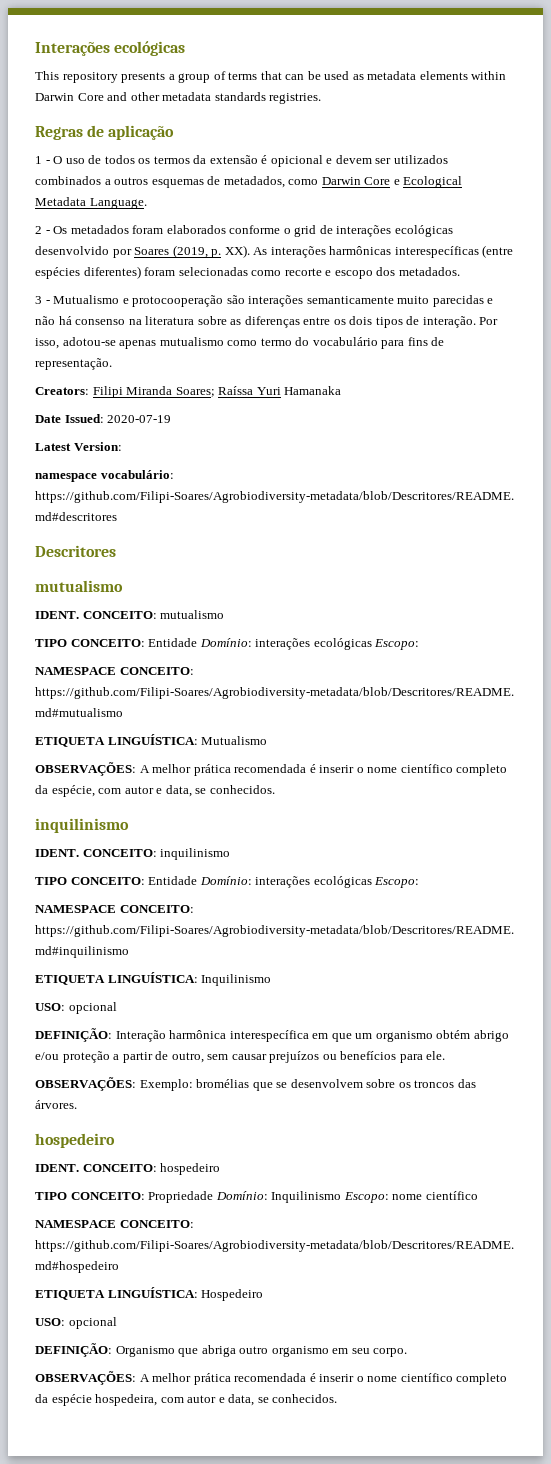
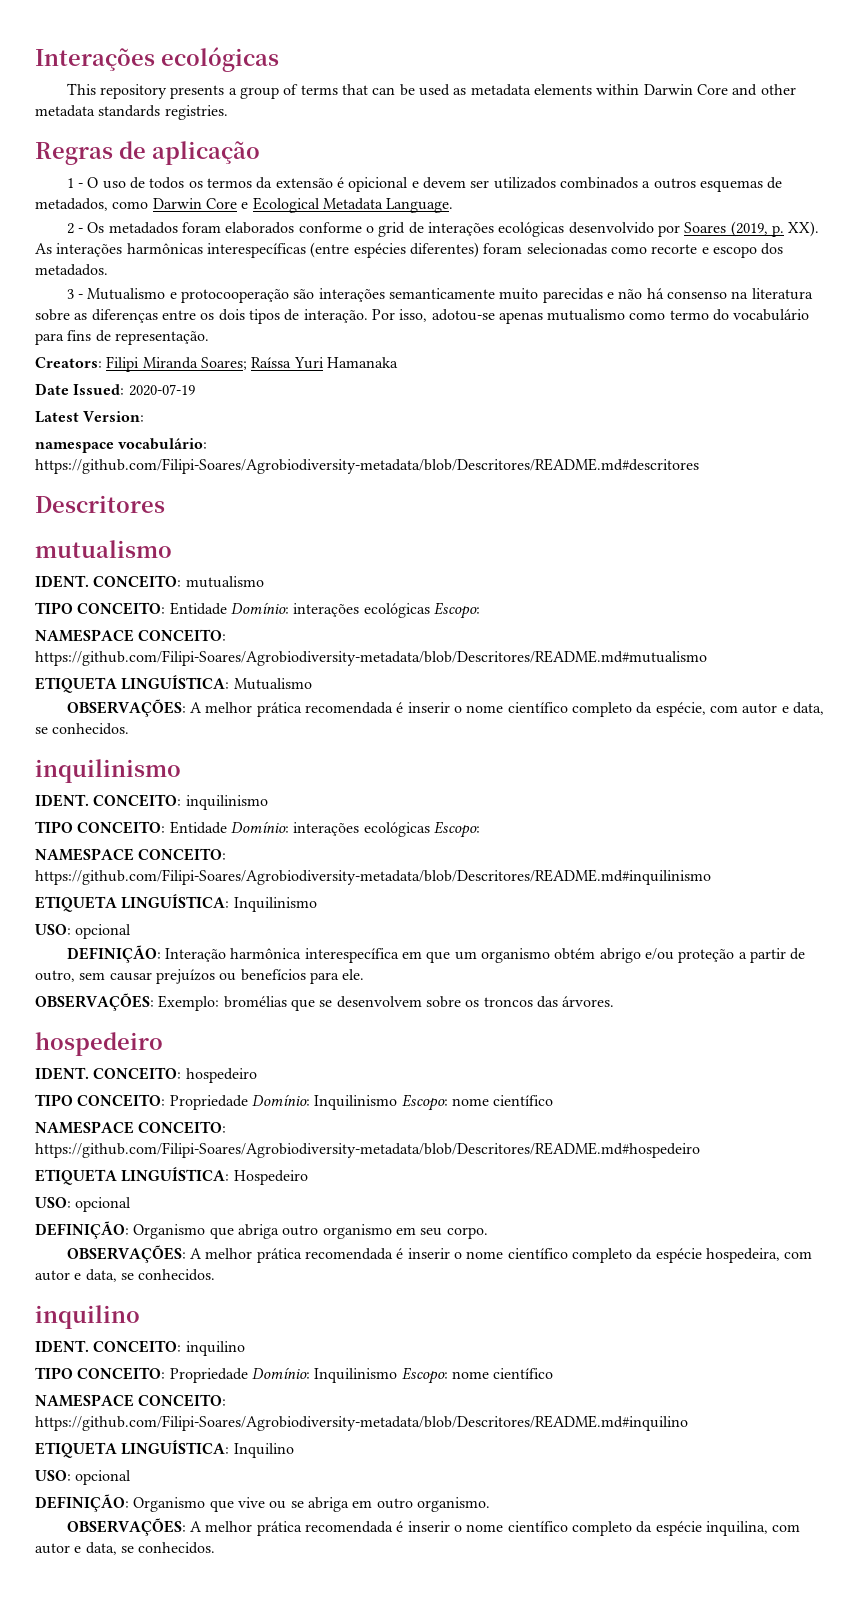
(338, 1398) none -> [35,1305,140,1329] [35,1340,245,1356] [35,1367,554,1384] [35,1394,227,1407] [35,1415,688,1431] [35,1440,294,1458] [35,1470,132,1485] [35,1494,490,1512] [66,1518,801,1536] [35,1542,216,1555] // inquilino // IDENT. CONCEITO: inquilino // TIPO CONCEITO: Propriedade Domínio: Inquilinismo Escopo: nome científico // NAMESPACE CONCEITO: https://github.com/Filipi-Soares/Agrobiodiversity-metadata/blob/Descritores/README.md#inquilino // ETIQUETA LINGUÍSTICA: Inquilino // USO: opcional // DEFINIÇÃO: Organismo que vive ou se abriga em outro organismo. // OBSERVAÇÕES: A melhor prática recomendada é inserir o nome científico completo da espécie inquilina, com autor e data, se conhecidos.

